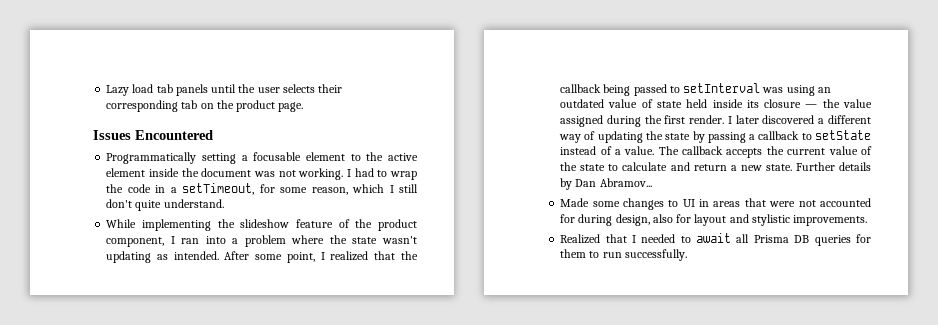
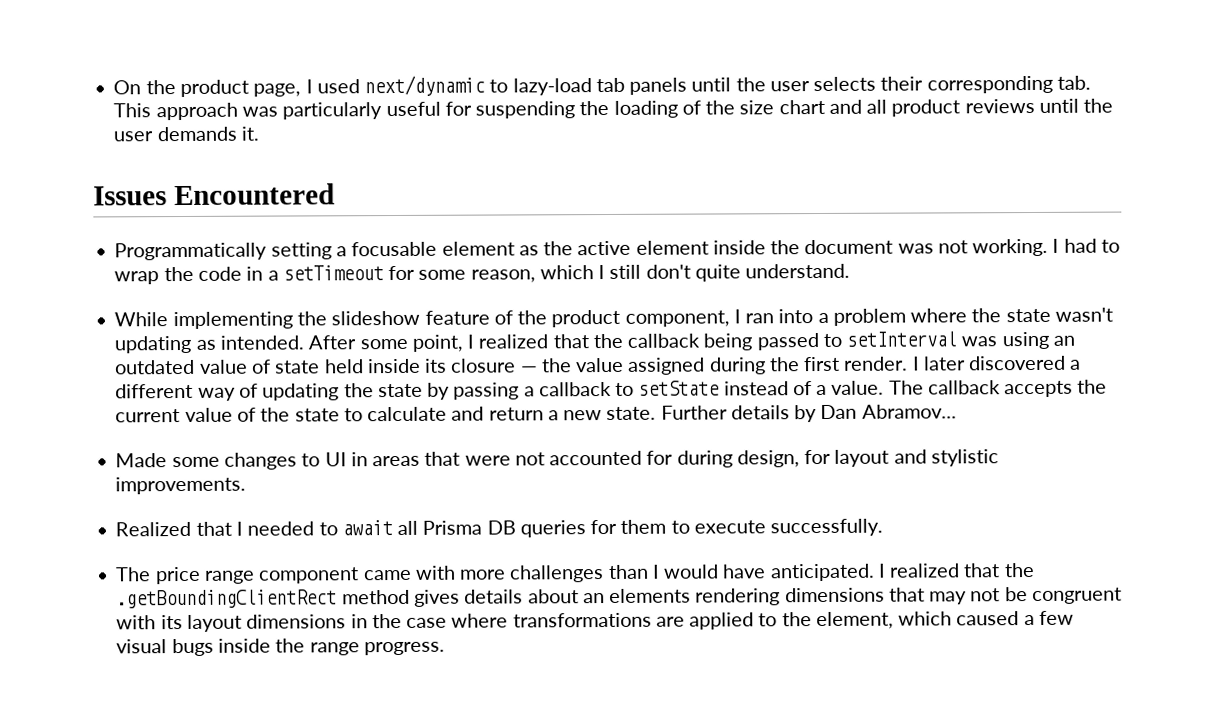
[106,84,154,96] Lazy load -> [113,75,592,98] On the product page, I used next/dynamic to lazy-load
[181,100,304,112] tab on the product page. -> [1056,75,1091,90] [113,98,1114,121] [113,126,259,142] tab. This approach was particularly useful for suspending the loading of the size chart and all product reviews until the user demands it.
[350,154,361,161] to -> [518,245,539,256] as
[182,183,255,195] setTimeout, -> [282,265,384,281] setTimeout
[652,214,673,223] also -> (800, 459) none
[602,252,622,258] run -> [693,520,766,534] execute
(687, 255) none -> [115,562,1035,585] [116,587,1122,609] [116,610,1074,632] [116,638,445,657] // The price range component came with more challenges than I would have anticipated. I realized that the .getBoundingClientRect method gives details about an elements rendering dimensions that may not be congruent with its layout dimensions in the case where transformations are applied to the element, which caused a few visual bugs inside the range progress.

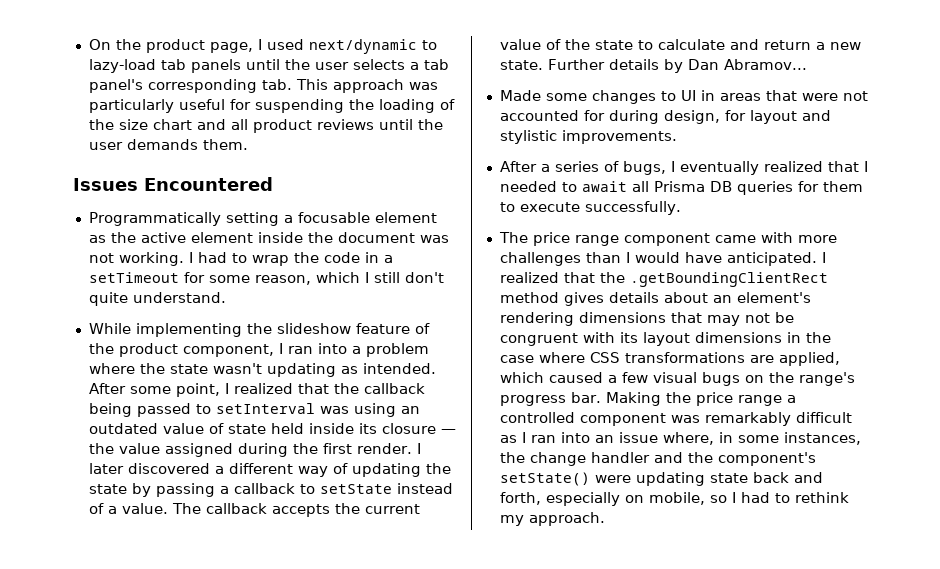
[880,76,924,91] their -> [409,59,449,70] [88,79,143,93] a tab panel's
[240,126,259,141] it. -> [202,139,248,150] them.
[115,521,192,537] Realized -> [499,161,823,175] After a series of bugs, I eventually realized
[609,588,692,603] elements -> [736,292,811,303] element's
(509, 620) none -> [589,352,620,363] CSS
[689,611,894,630] applied to the element, -> [778,352,840,366] applied,
[217,638,445,656] inside the range progress. -> [744,372,855,386] [499,392,796,406] [499,412,852,426] [499,432,861,445] [499,452,816,466] [499,472,823,486] [499,492,849,506] [499,512,605,526] on the range's progress bar. Making the price range a controlled component was remarkably difficult as I ran into an issue where, in some instances, the change handler and the component's setState() were updating state back and forth, especially on mobile, so I had to rethink my approach.

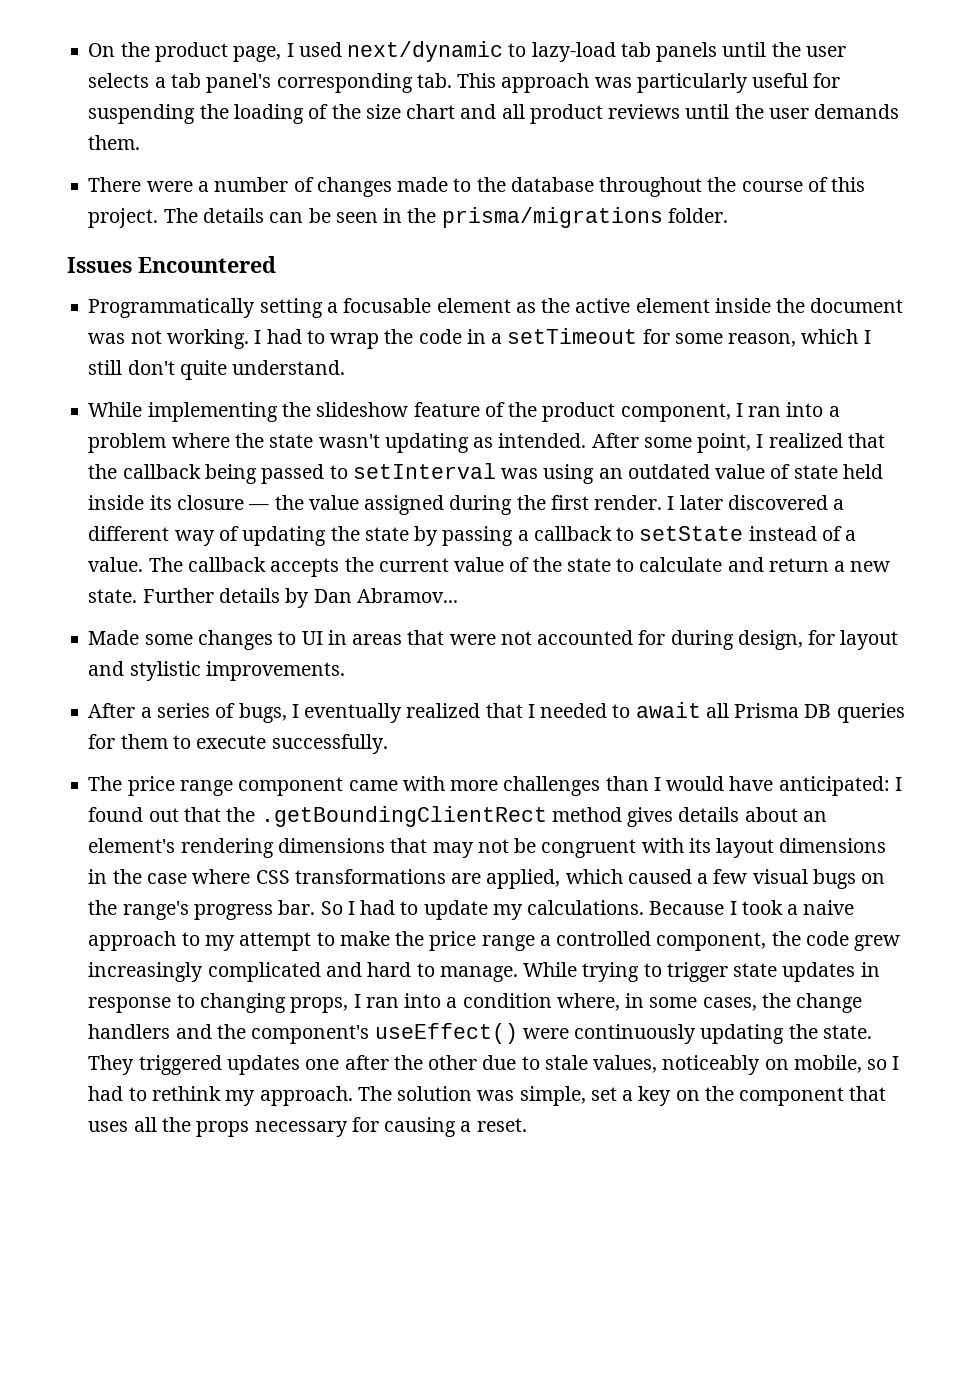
(248, 144) none -> [88,177,866,197] [88,207,728,228] // There were a number of changes made to the database throughout the course of this project. The details can be seen in the prisma/migrations folder.
[726,252,826,266] [499,272,559,283] anticipated. I realized -> [778,776,902,796] [88,807,179,822] anticipated: I found out
[605,392,661,406] Making -> [320,900,855,920] [88,931,390,951] So I had to update my calculations. Because I took a naive approach to my attempt to make
[579,412,852,426] [499,432,658,443] component was remarkably difficult as I ran into an issue -> [656,931,901,951] [88,962,880,982] [88,993,552,1013] component, the code grew increasingly complicated and hard to manage. While trying to trigger state updates in response to changing props, I ran into a condition
[783,432,861,445] instances, -> [702,997,757,1011] cases,
[590,452,650,463] handler -> [88,1024,171,1039] handlers
[499,472,823,486] [499,492,620,506] setState() were updating state back and forth, especially -> [374,1023,872,1044] [88,1055,761,1075] useEffect() were continuously updating the state. They triggered updates one after the other due to stale values, noticeably
(605, 519) none -> [357,1086,887,1106] [88,1117,527,1137] The solution was simple, set a key on the component that uses all the props necessary for causing a reset.

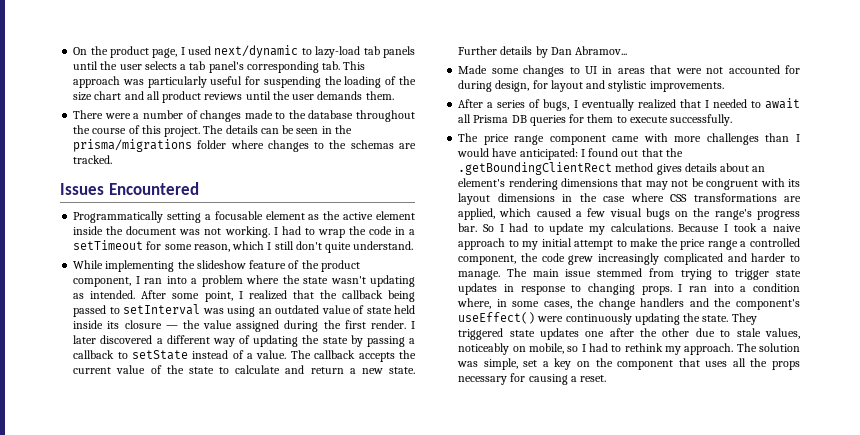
[667,208,728,223] folder. -> [197,140,417,152] [73,155,113,164] folder where changes to the schemas are tracked.
(235, 943) none -> [541,238,572,247] initial
[367,962,412,977] hard -> [751,253,786,262] harder
[523,962,578,977] While -> [506,268,674,277] The main issue stemmed from
[290,997,349,1013] props, -> [641,286,672,295] props.
(222, 1065) none -> [509,330,535,337] state

